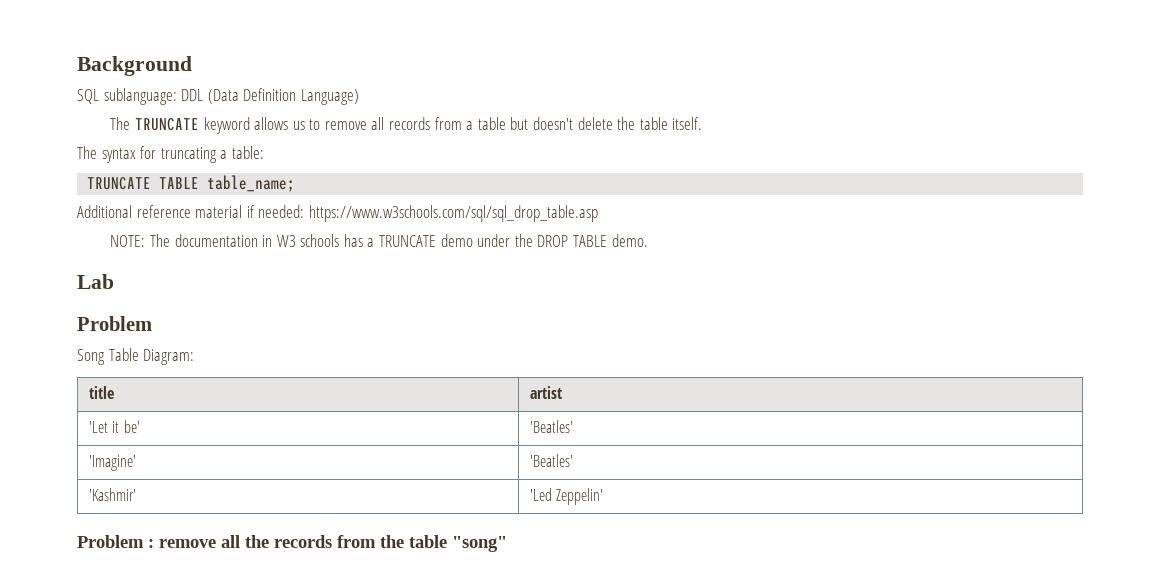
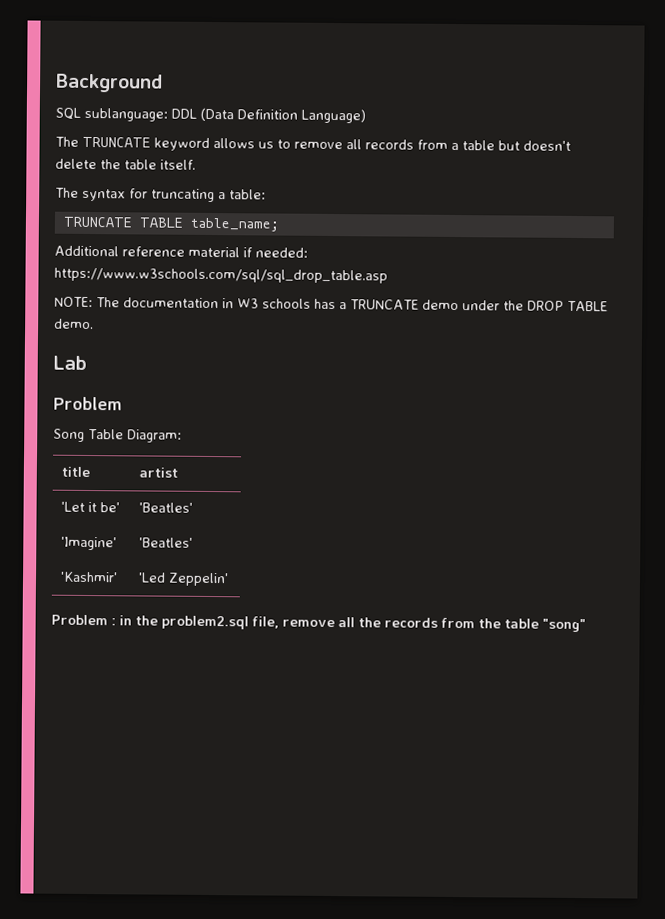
(154, 543) none -> [119,615,279,630] in the problem2.sql file,

